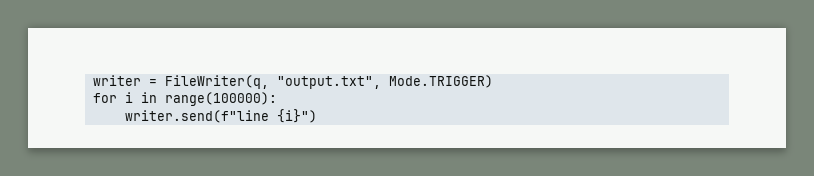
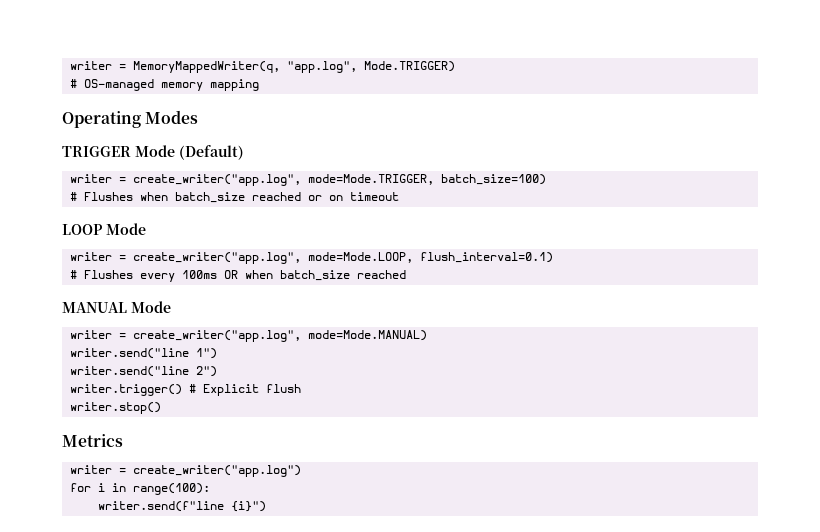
[93,75,382,89] writer = FileWriter(q, "output.txt", -> [69,61,357,73] writer = MemoryMappedWriter(q, "app.log",
(494, 81) none -> [69,79,259,91] [62,110,199,128] [62,145,244,160] [69,174,546,186] [69,192,399,203] [62,223,146,235] [69,252,553,264] [69,270,406,282] [62,301,171,313] [69,330,427,342] [69,348,217,359] [69,366,217,377] [69,384,301,396] [69,402,161,414] [62,434,123,447] [69,465,301,477] // # OS-managed memory mapping // Operating Modes // TRIGGER Mode (Default) // writer = create_writer("app.log", mode=Mode.TRIGGER, batch_size=100) // # Flushes when batch_size reached or on timeout // LOOP Mode // writer = create_writer("app.log", mode=Mode.LOOP, flush_interval=0.1) // # Flushes every 100ms OR when batch_size reached // MANUAL Mode // writer = create_writer("app.log", mode=Mode.MANUAL) // writer.send("line 1") // writer.send("line 2") // writer.trigger() # Explicit flush // writer.stop() // Metrics // writer = create_writer("app.log")
[165,92,278,106] range(100000): -> [132,483,210,495] range(100):

